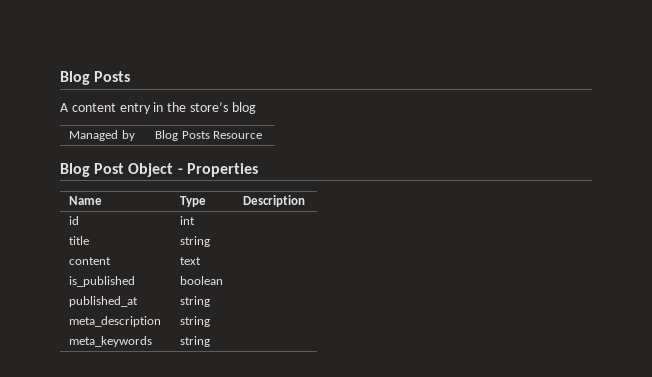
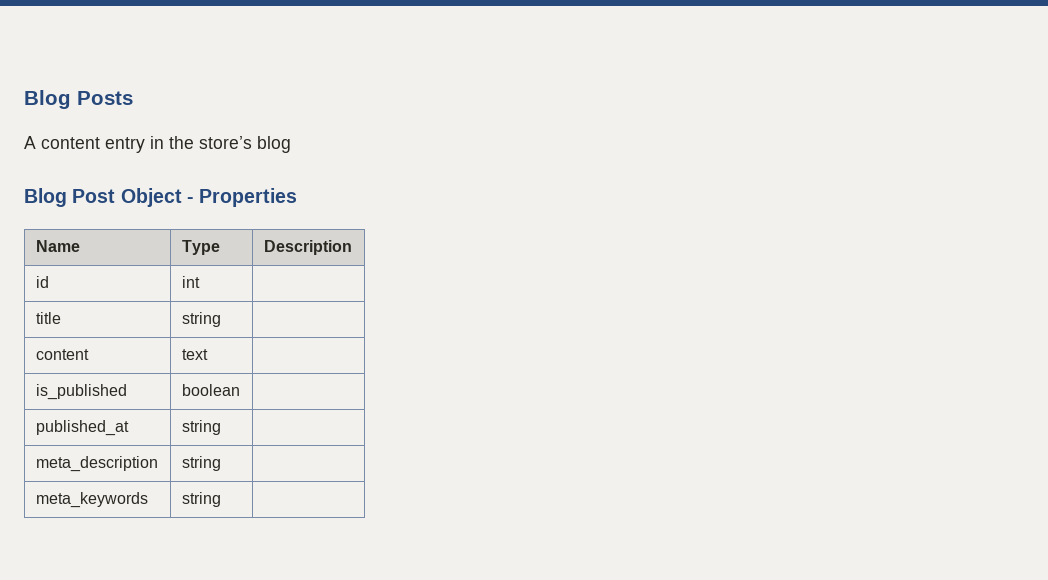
[69,130,135,141] [155,130,263,141] // Managed by | Blog Posts Resource -> (291, 144) none

